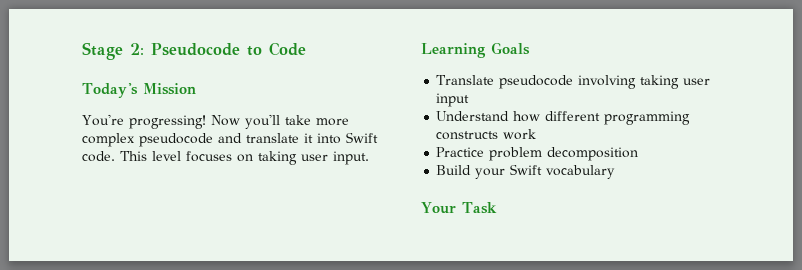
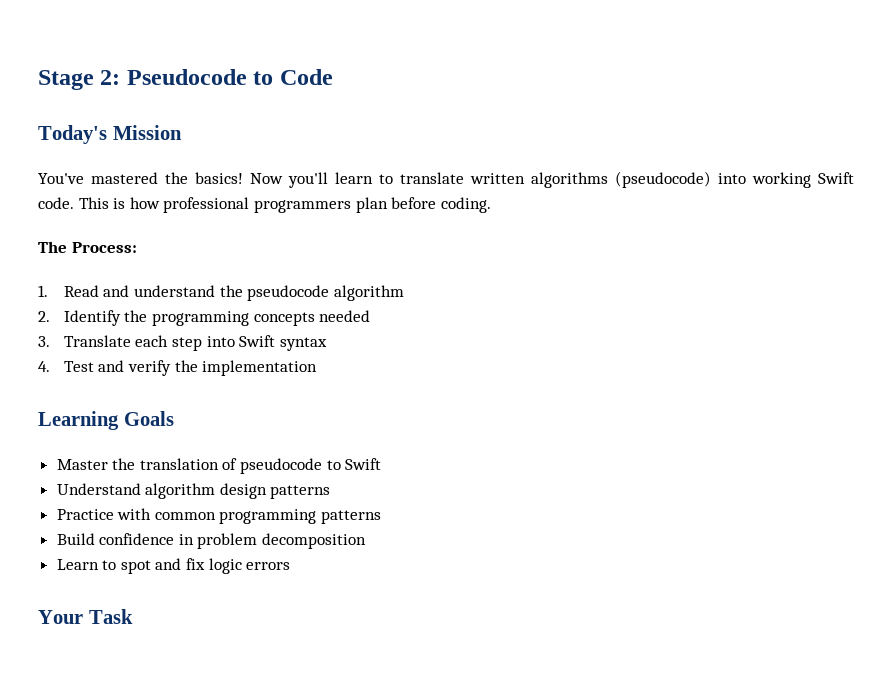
[82,114,349,129] [82,132,378,147] [82,151,369,165] [421,42,530,58] [436,75,711,89] [436,93,470,107] [436,111,691,125] [436,129,537,140] [436,147,639,161] [436,164,616,179] You're progressing! Now you'll take more complex pseudocode and translate it into Swift code. This level focuses on taking user input. // Learning Goals // Translate pseudocode involving taking user input // Understand how different programming constructs work // Practice problem decomposition // Build your Swift vocabulary -> [38,171,854,188] [38,197,491,213] [38,241,137,253] [38,285,404,301] [38,310,371,326] [38,335,327,351] [38,360,318,376] [38,411,174,430] [56,458,382,474] [56,483,331,499] [56,508,382,524] [56,533,367,549] [56,558,291,574] You've mastered the basics! Now you'll learn to translate written algorithms (pseudocode) into working Swift code. This is how professional programmers plan before coding. // The Process: // 1. Read and understand the pseudocode algorithm // 2. Identify the programming concepts needed // 3. Translate each step into Swift syntax // 4. Test and verify the implementation // Learning Goals // Master the translation of pseudocode to Swift // Understand algorithm design patterns // Practice with common programming patterns // Build confidence in problem decomposition // Learn to spot and fix logic errors

